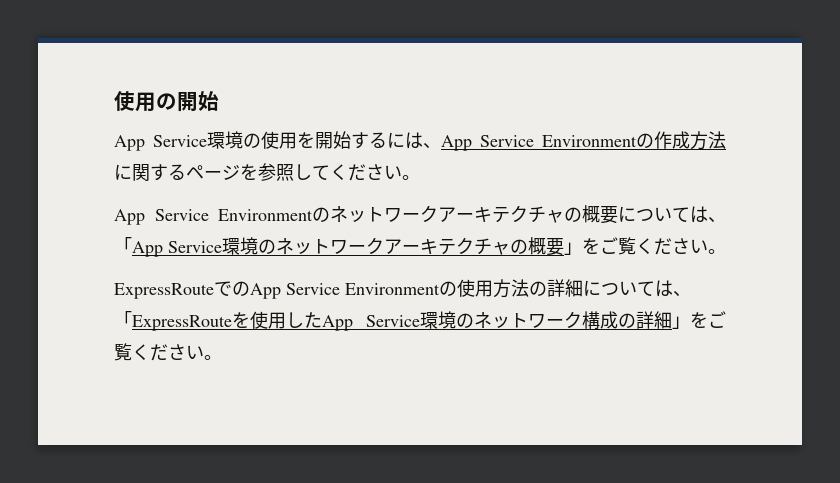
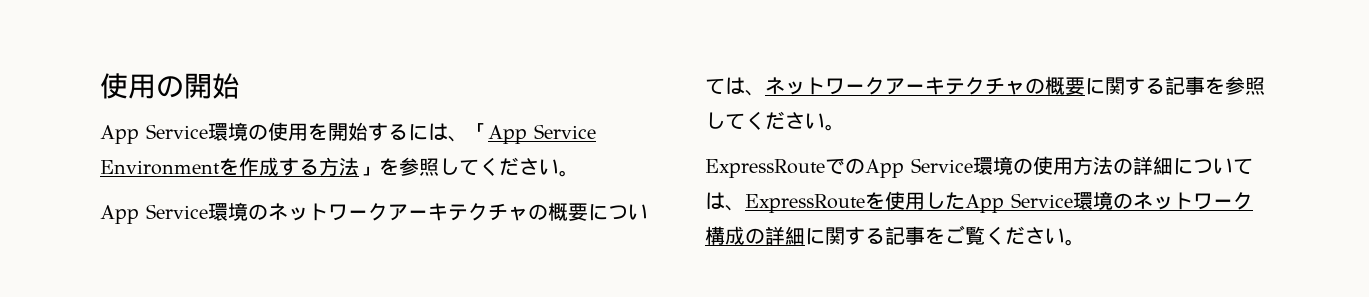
[441,131,726,151] [114,164,240,181] App Service Environmentの作成方法に関するページ -> [468,123,596,144] [100,157,379,176] 「App Service Environmentを作成する方法」
[218,209,313,221] Environment -> [208,202,248,221] 環境
[114,237,636,257] 「App Service環境のネットワークアーキテクチャの概要」をご覧 -> [765,76,1265,95] [705,112,745,130] ネットワークアーキテクチャの概要に関する記事を参照して
[345,283,440,295] Environment -> [973,156,1013,175] 環境
[114,311,132,327] 「 -> (745, 208) none
[672,316,690,329] 」 -> [805,226,925,245] に関する記事

